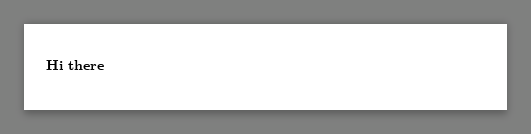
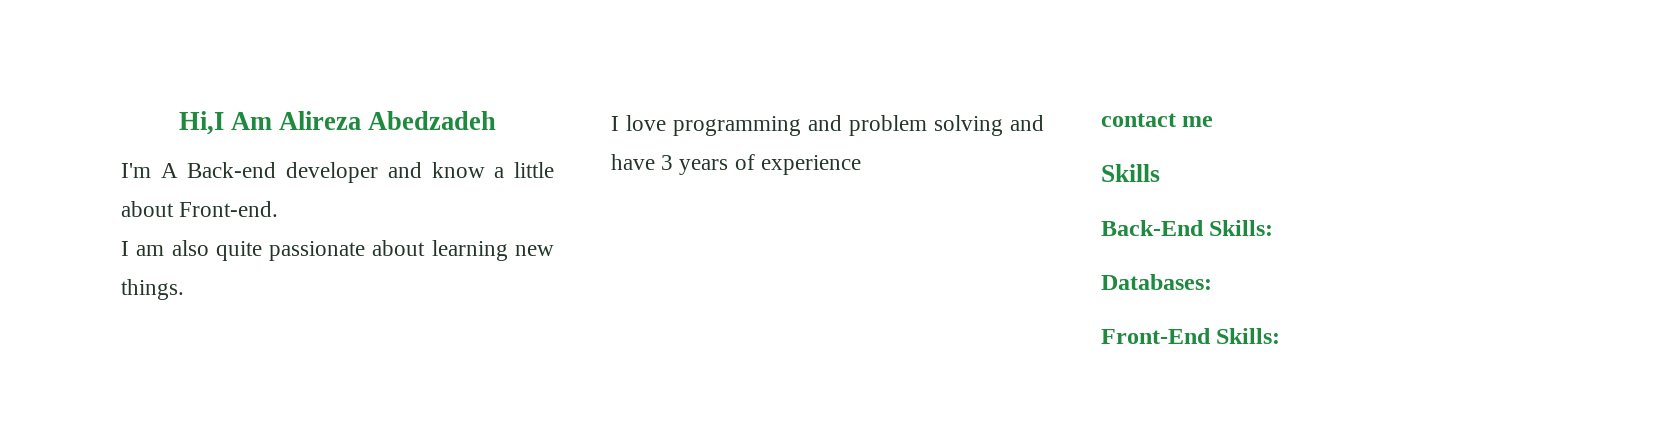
[46,60,104,70] Hi there -> [178,111,497,135] [121,162,554,183] [121,201,279,217] [121,240,554,261] [121,279,184,300] [611,115,1044,136] [611,154,861,175] [1101,113,1214,127] [1101,164,1160,182] [1101,220,1274,236] [1101,274,1212,290] [1101,328,1281,344] Hi,I Am Alireza Abedzadeh // I'm A Back-end developer and know a little about Front-end. // I am also quite passionate about learning new things. // I love programming and problem solving and have 3 years of experience // contact me // Skills // Back-End Skills: // Databases: // Front-End Skills:

